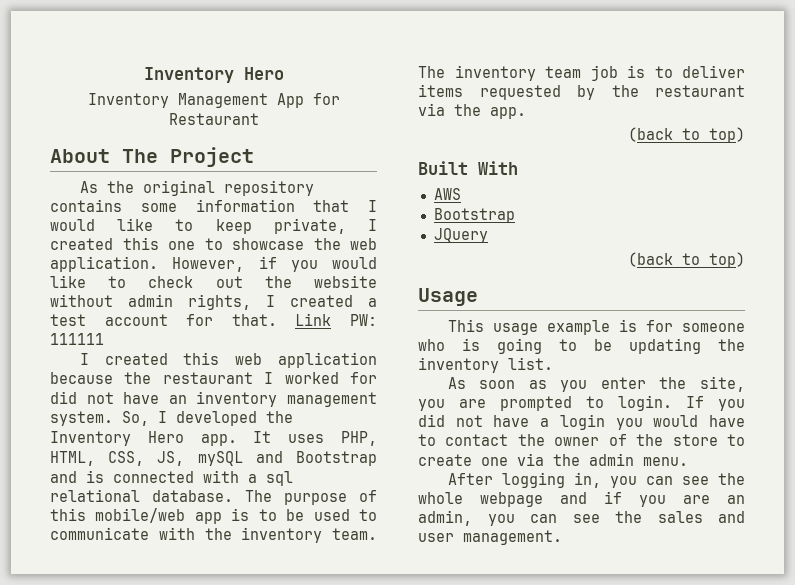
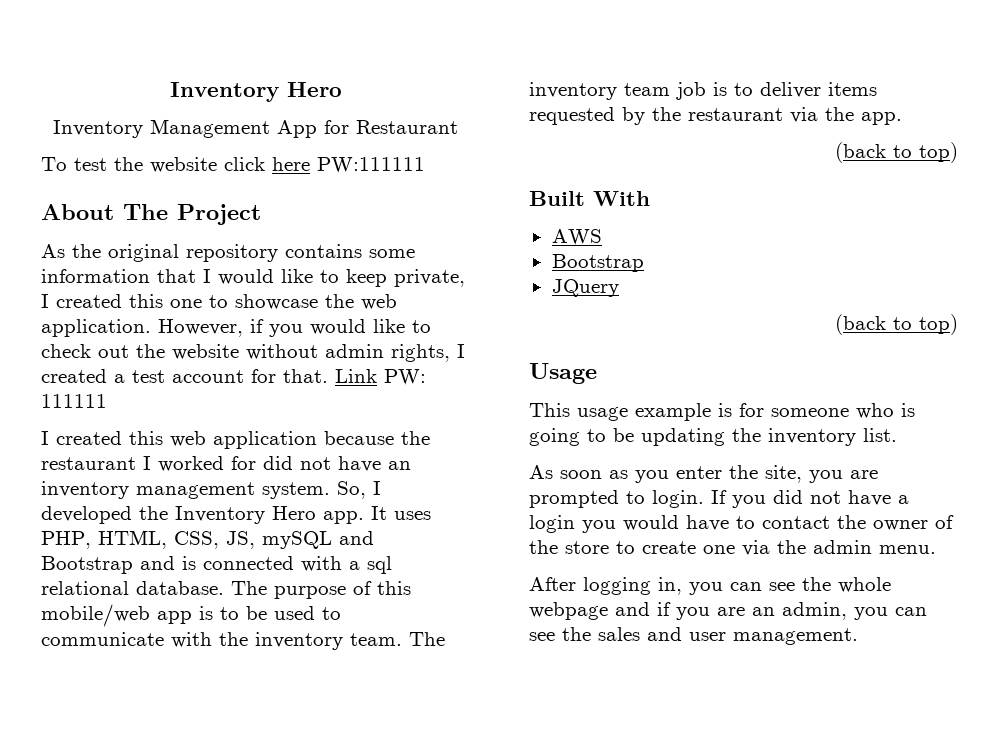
(259, 119) none -> [41,157,425,173] // To test the website click here PW:111111

